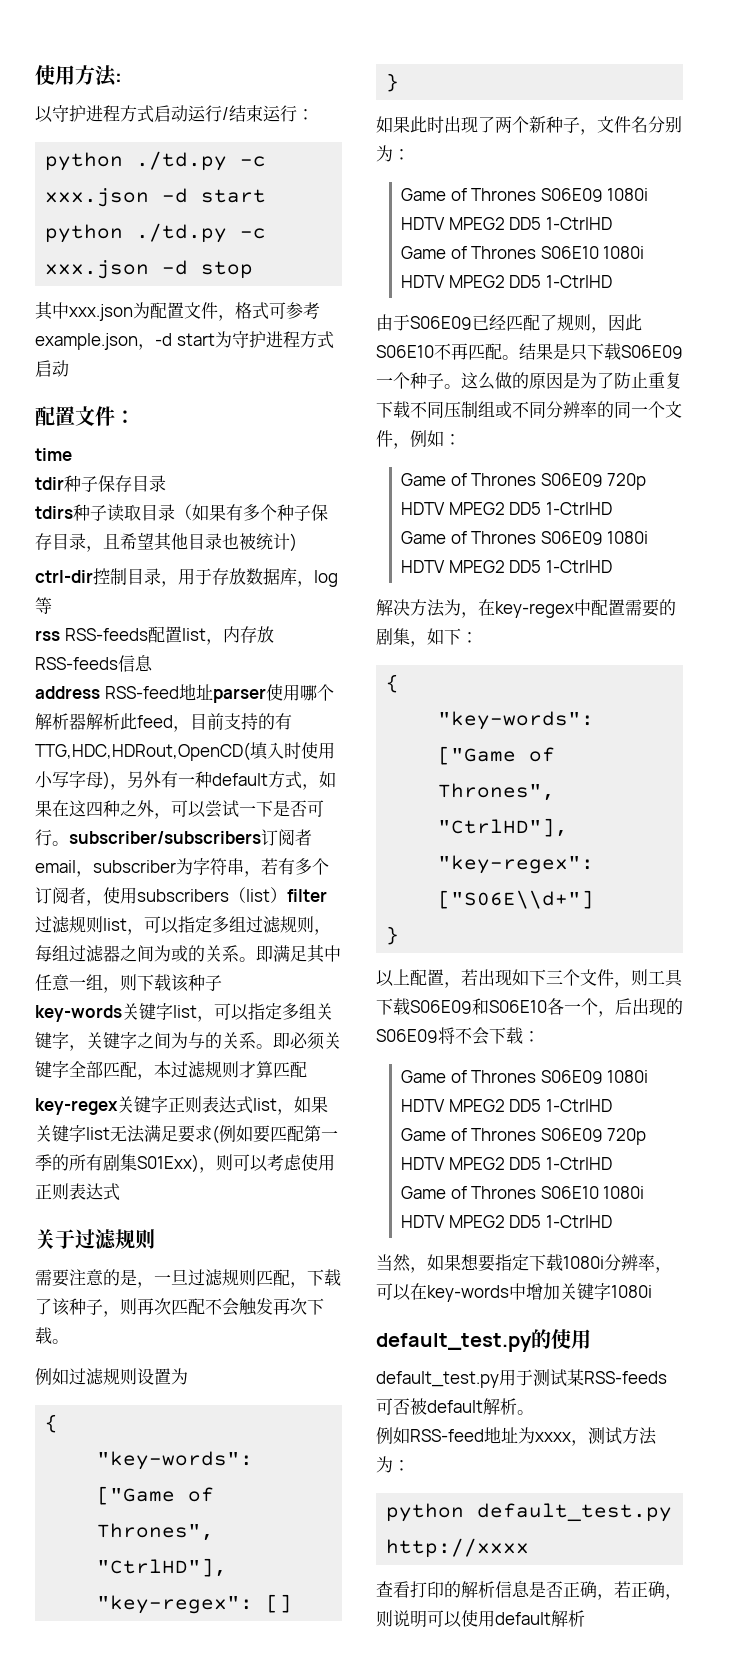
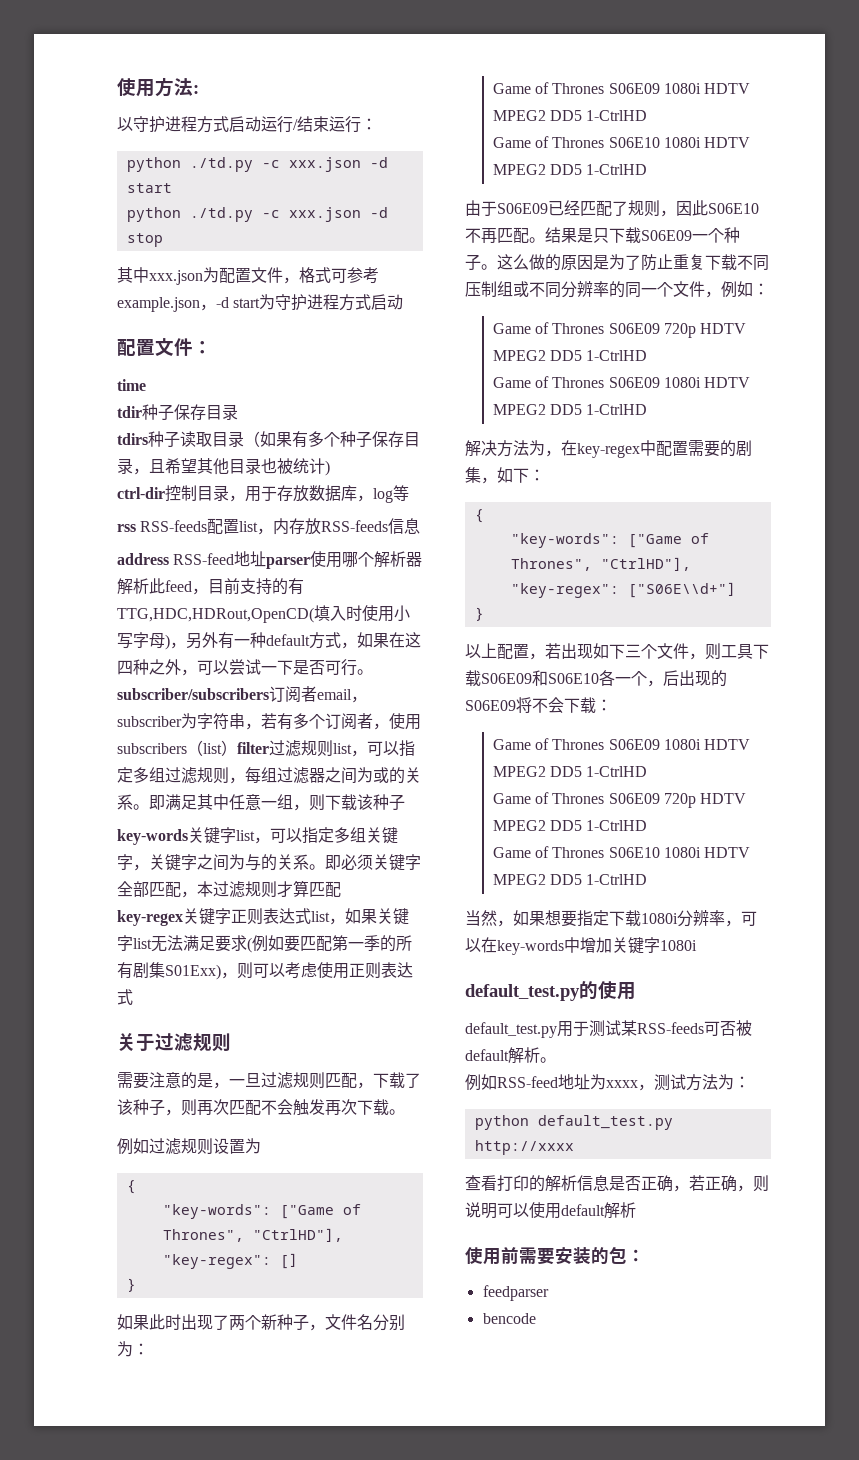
(585, 1618) none -> [465,1246,645,1265] [482,1285,549,1301] [482,1313,536,1324] // 使用前需要安装的包： // feedparser // bencode

